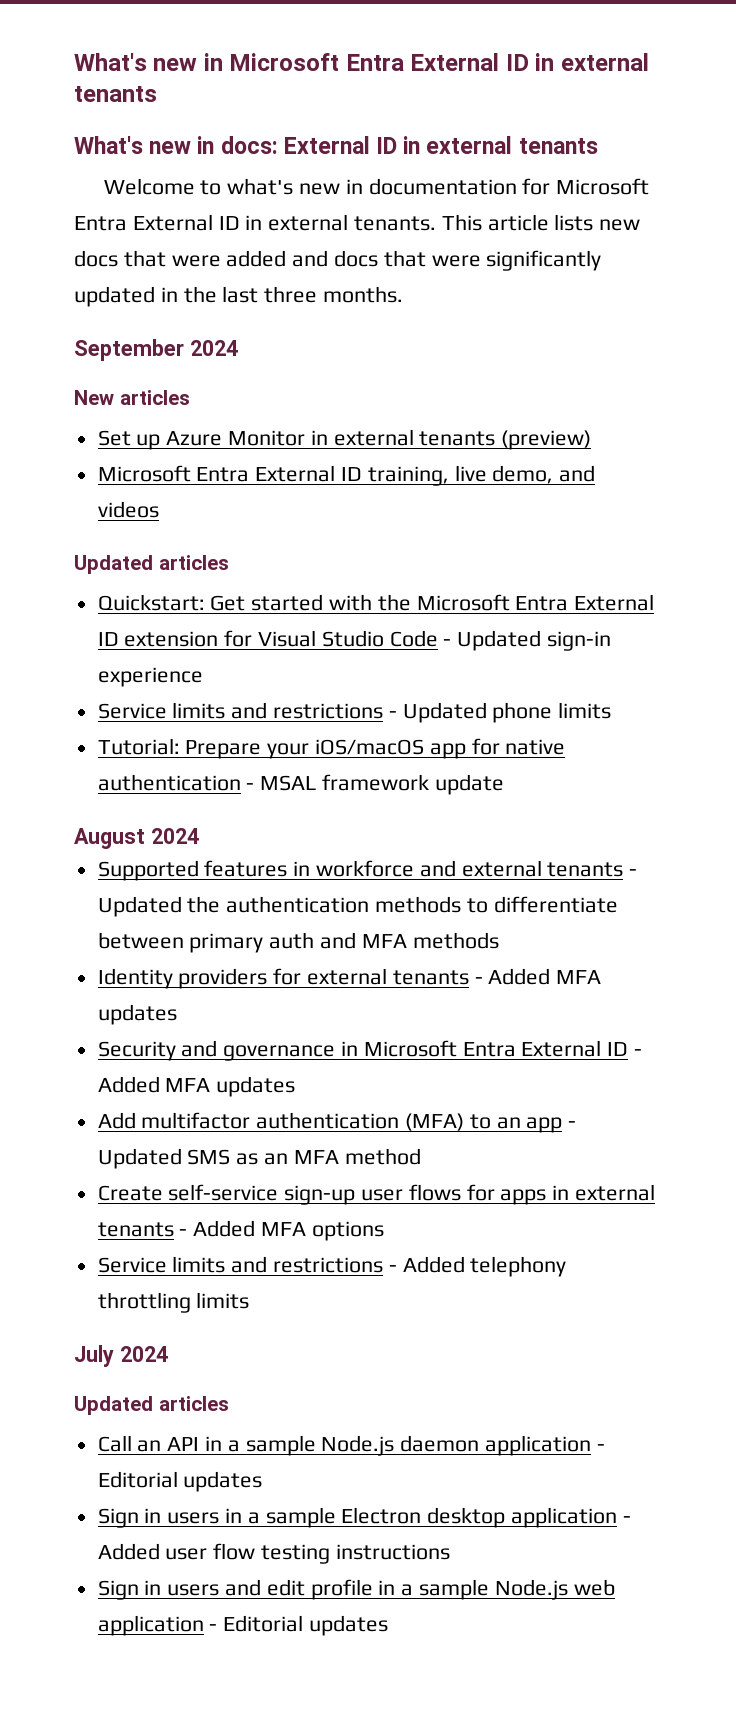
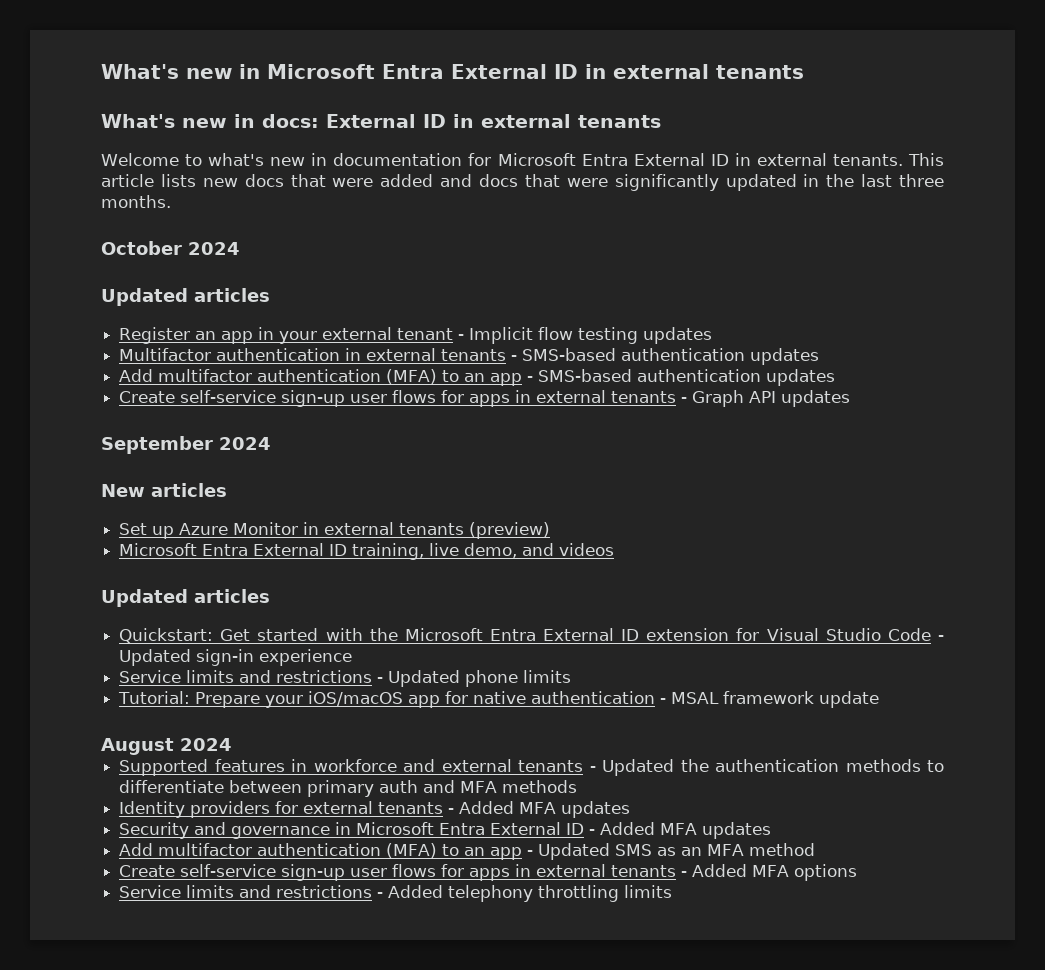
(404, 294) none -> [101,241,240,255] [101,288,270,306] [119,327,713,344] [119,348,820,365] [119,369,836,386] [119,390,851,407] // October 2024 // Updated articles // Register an app in your external tenant - Implicit flow testing updates // Multifactor authentication in external tenants - SMS-based authentication updates // Add multifactor authentication (MFA) to an app - SMS-based authentication updates // Create self-service sign-up user flows for apps in external tenants - Graph API updates
[74,1345,168,1367] [74,1396,229,1415] [97,1435,605,1456] [97,1471,263,1492] [97,1507,631,1528] [97,1543,450,1564] [97,1579,615,1600] [97,1615,389,1636] // July 2024 // Updated articles // Call an API in a sample Node.js daemon application - Editorial updates // Sign in users in a sample Electron desktop application - Added user flow testing instructions // Sign in users and edit profile in a sample Node.js web application - Editorial updates -> (673, 891) none

